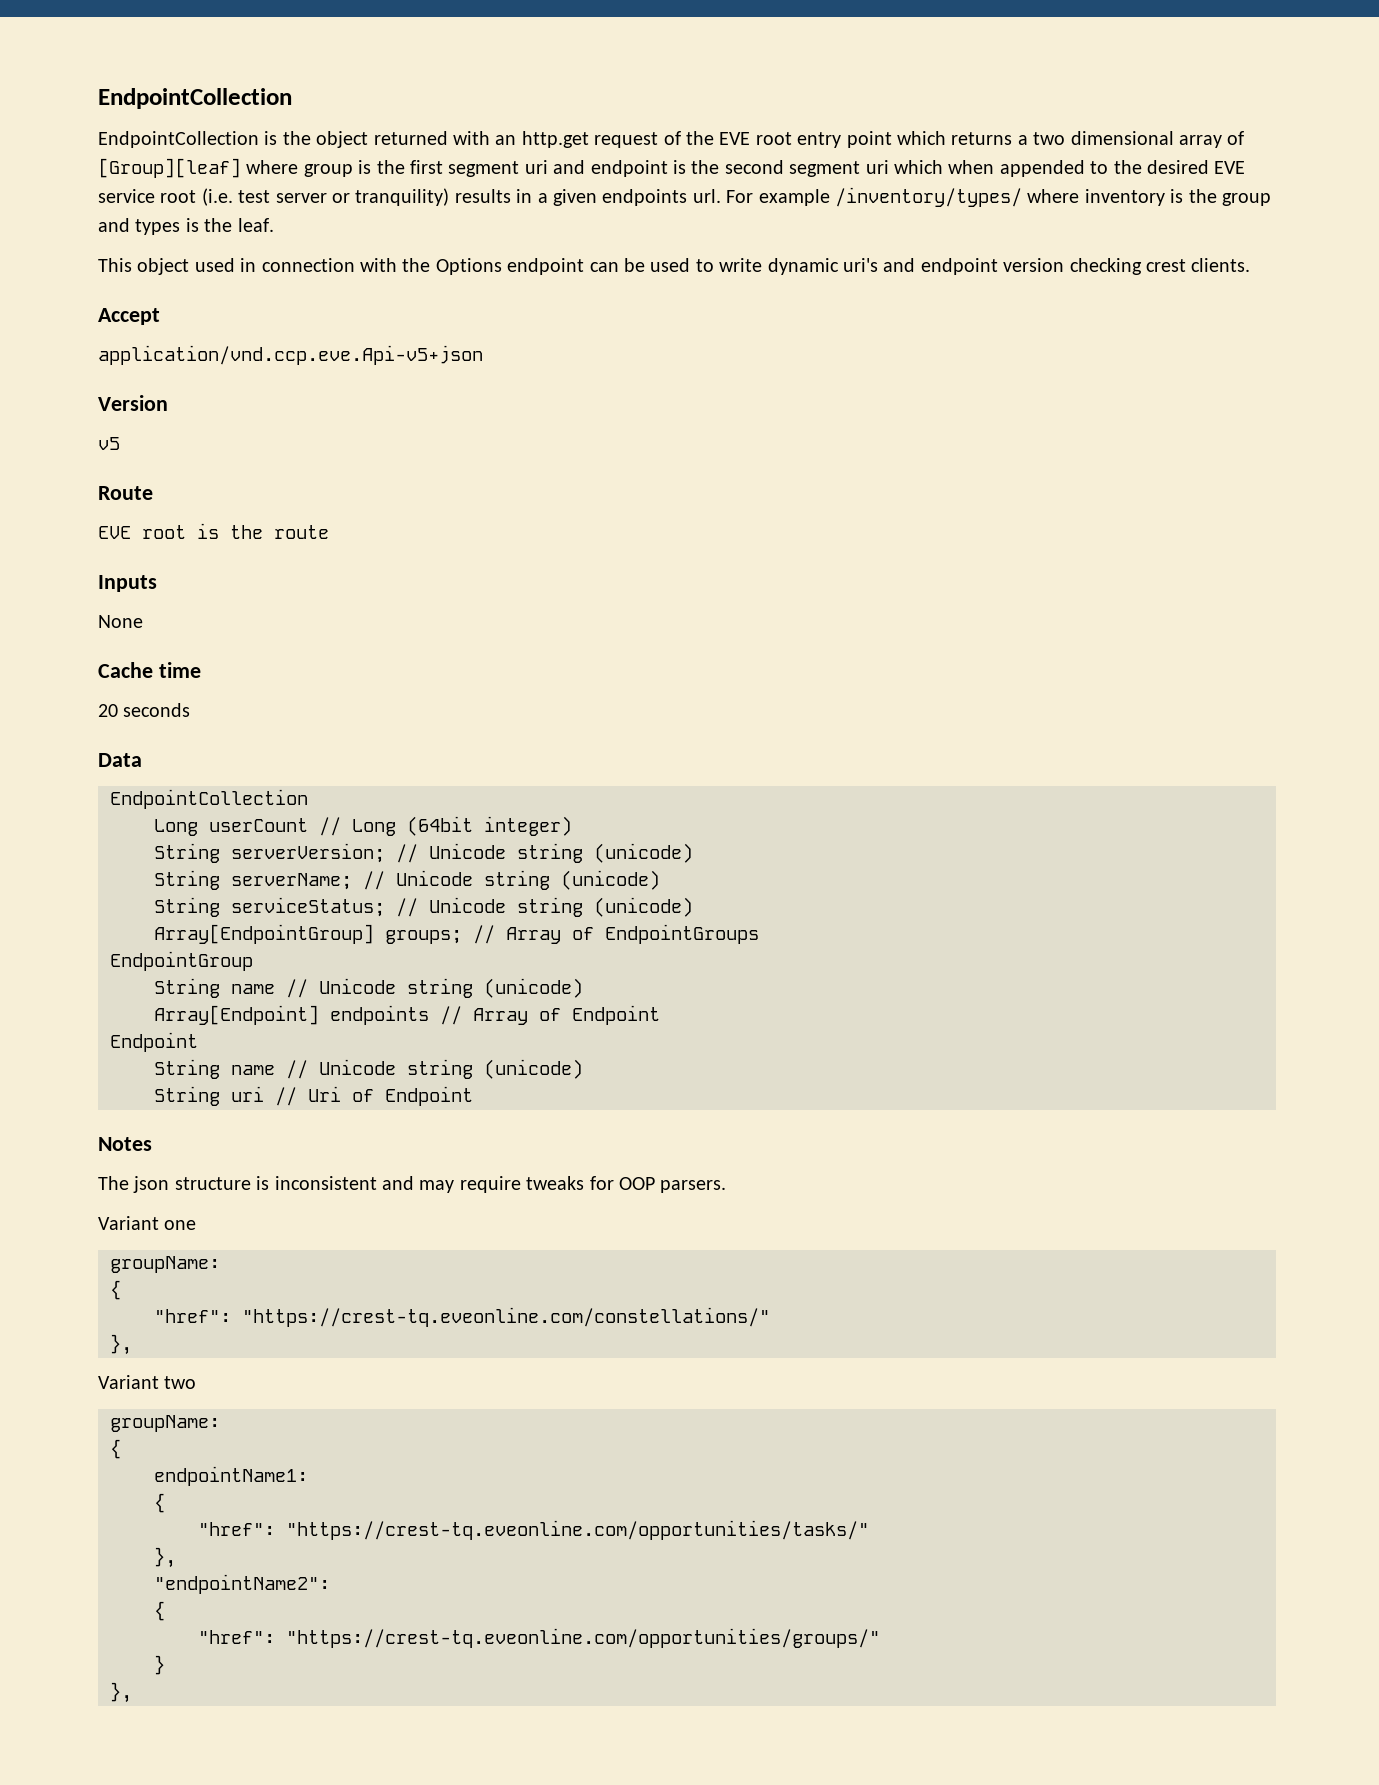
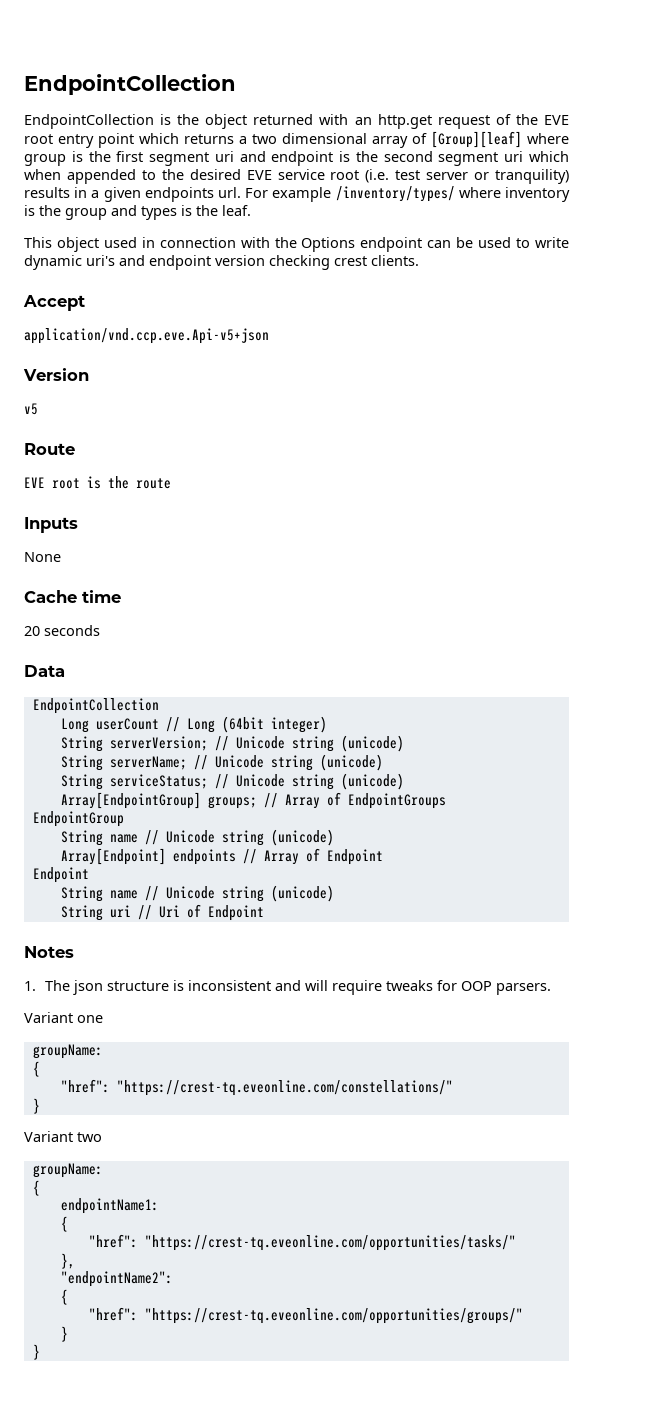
(152, 1144) none -> [24,981,36,991] 1.
[419,1180,455,1193] may -> [305,980,329,991] will
[110,1334,132,1355] }, -> [32,1098,40,1114] }
[110,1682,132,1703] }, -> [32,1344,40,1360] }

